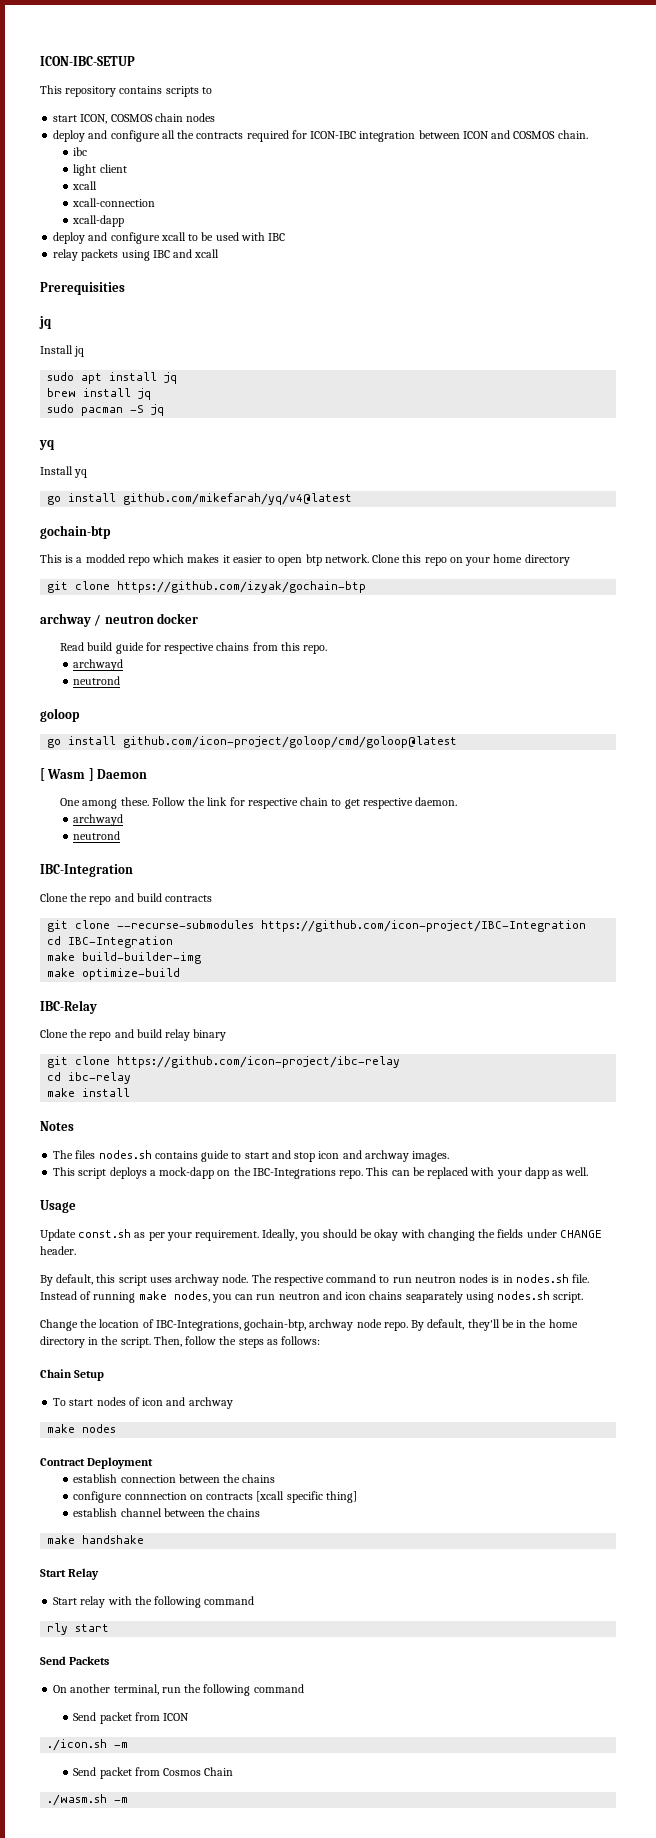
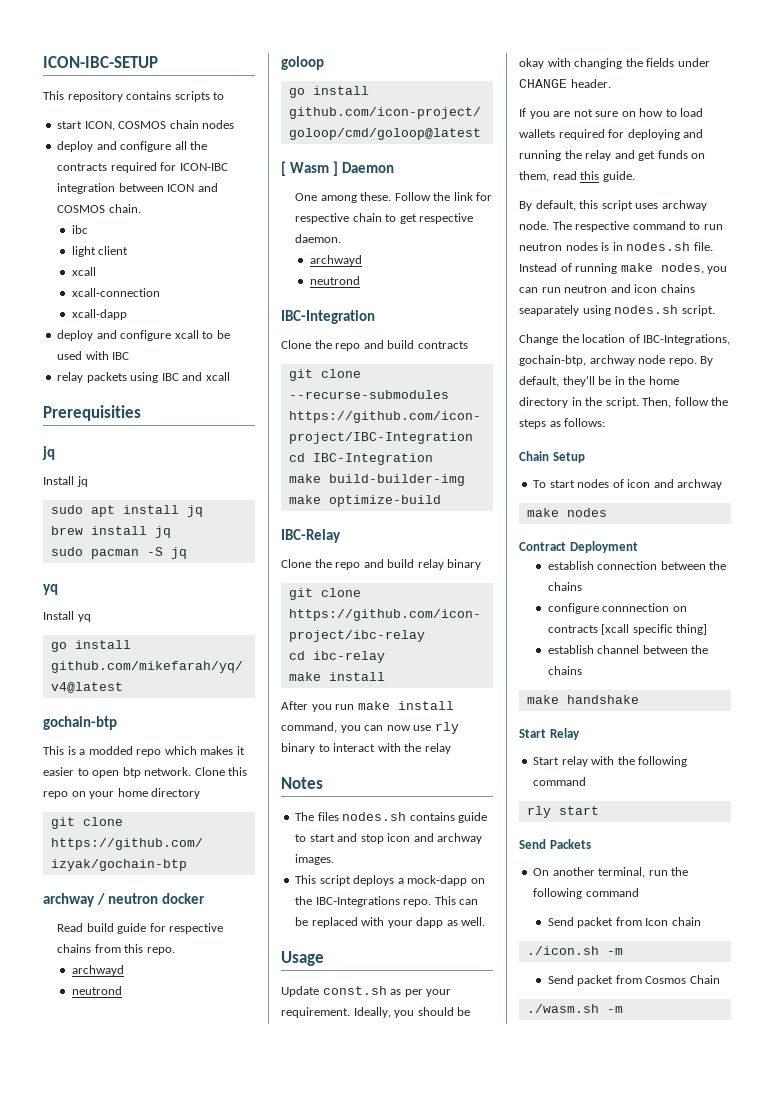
(131, 1092) none -> [281,701,454,712] [281,722,459,734] [281,743,451,754] // After you run make install command, you can now use rly binary to interact with the relay
(76, 1250) none -> [519,108,704,119] [519,129,704,140] [519,150,706,161] [519,171,635,182] // If you are not sure on how to load wallets required for deploying and running the relay and get funds on them, read this guide.
[163,1713,190,1721] ICON -> [645,917,701,926] Icon chain

